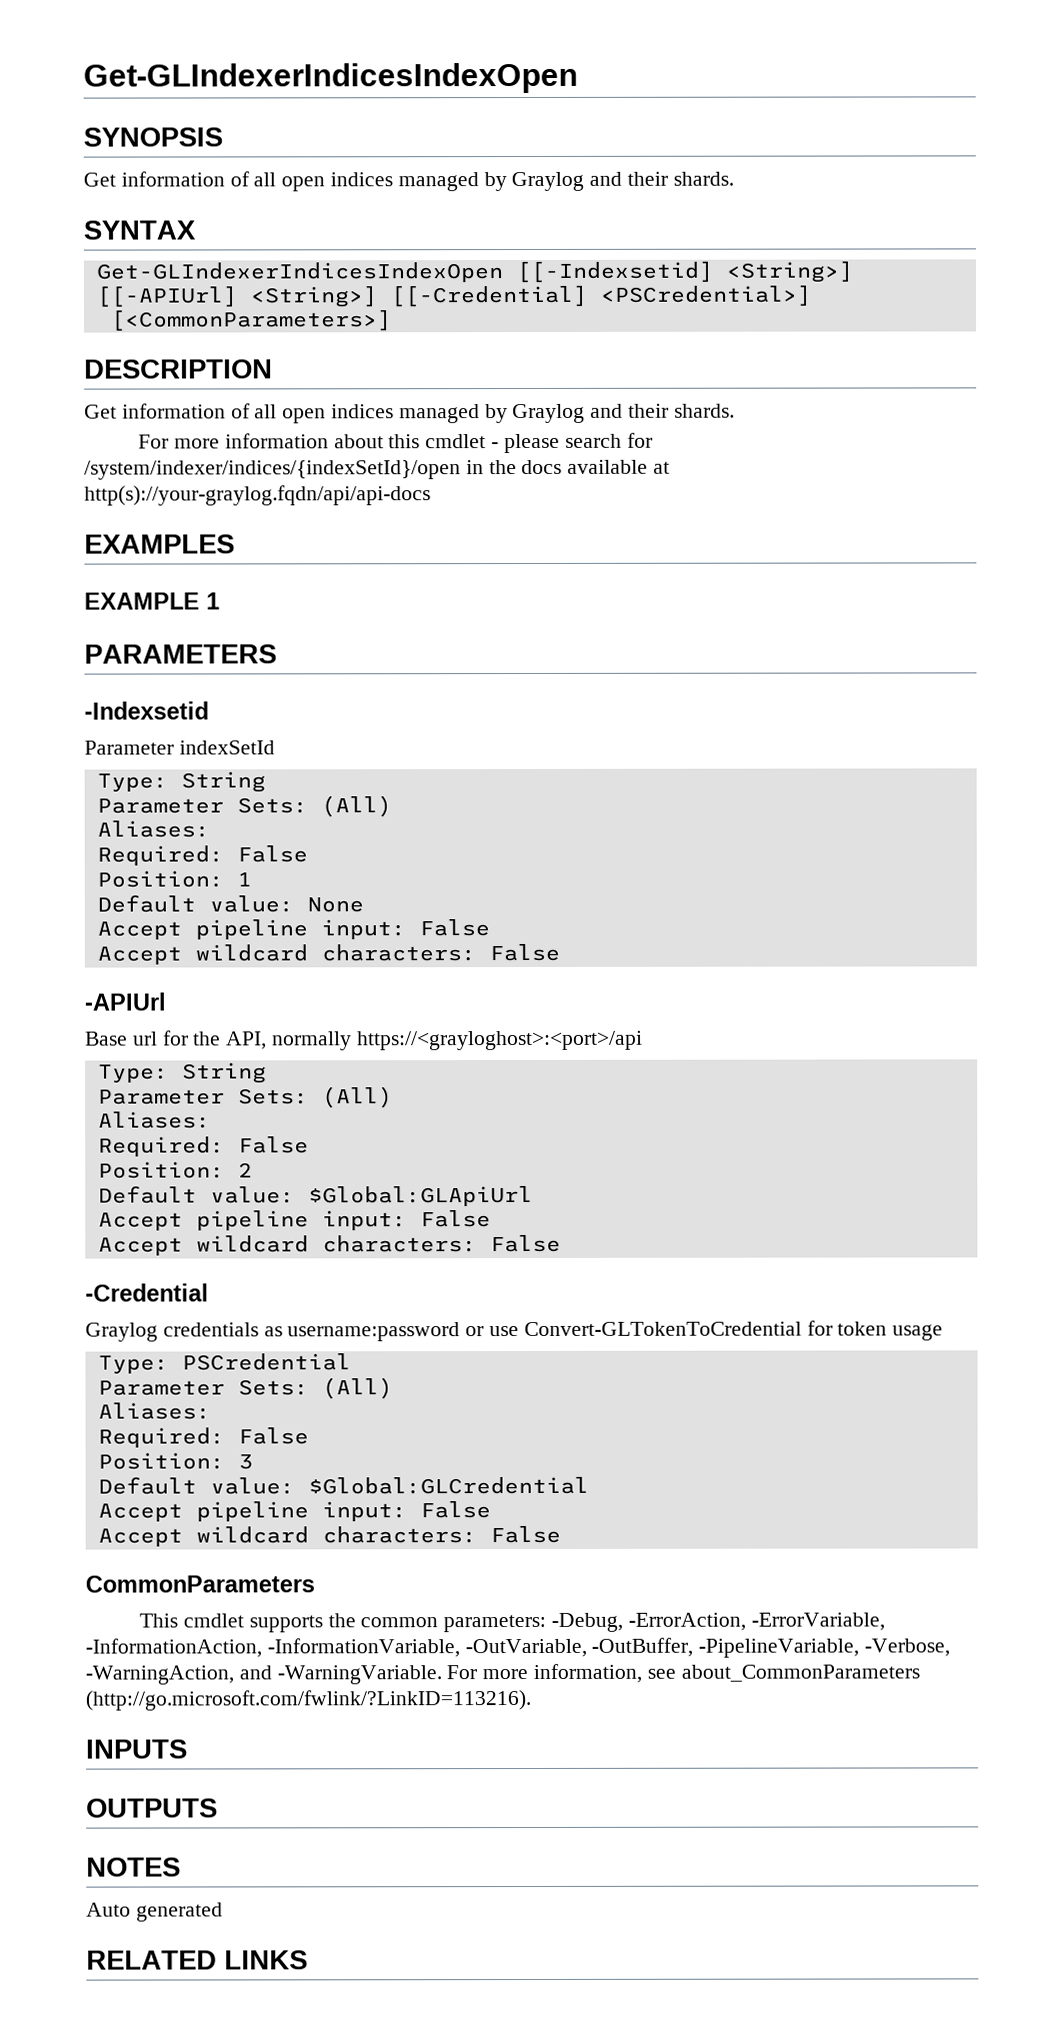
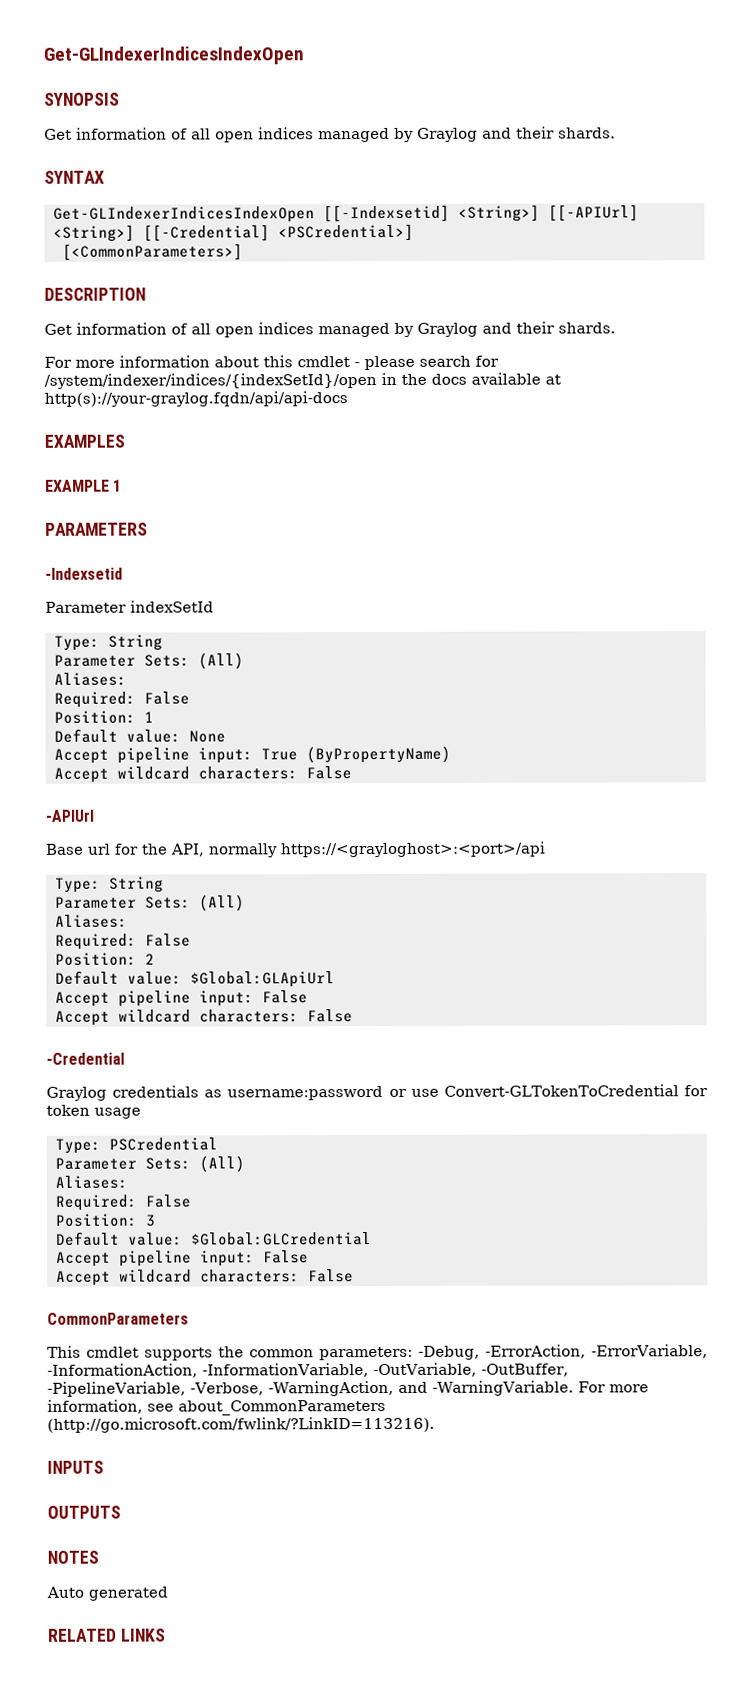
[418,919,490,937] False -> [260,745,451,764] True (ByPropertyName)

